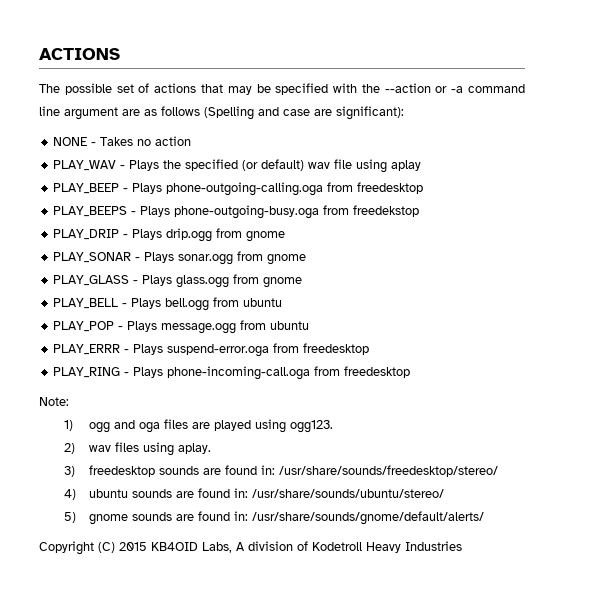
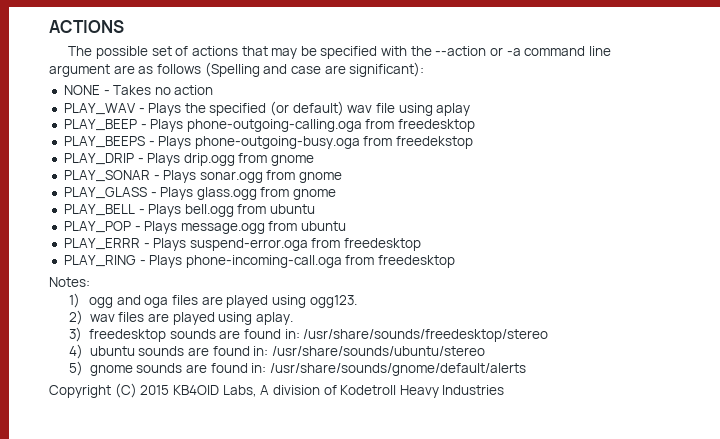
[39,397,69,406] Note: -> [49,277,90,287] Notes:
(140, 447) none -> [148,312,215,325] are played
[279,465,499,477] /usr/share/sounds/freedesktop/stereo/ -> [303,329,549,342] /usr/share/sounds/freedesktop/stereo
[252,489,445,498] /usr/share/sounds/ubuntu/stereo/ -> [272,346,486,356] /usr/share/sounds/ubuntu/stereo
[252,511,485,525] /usr/share/sounds/gnome/default/alerts/ -> [270,363,527,376] /usr/share/sounds/gnome/default/alerts

